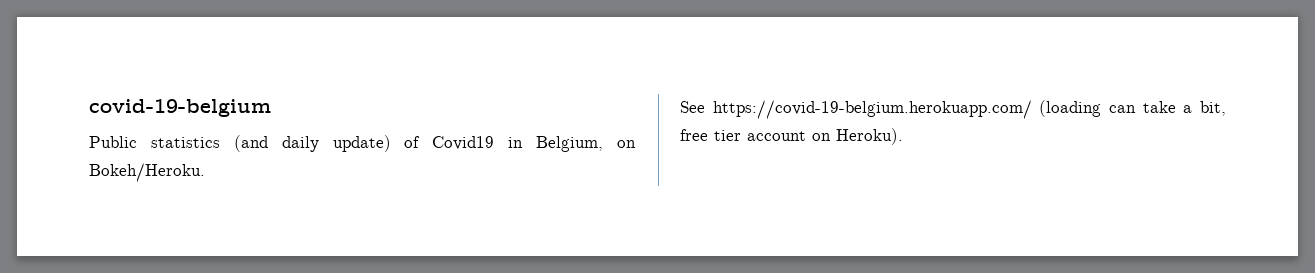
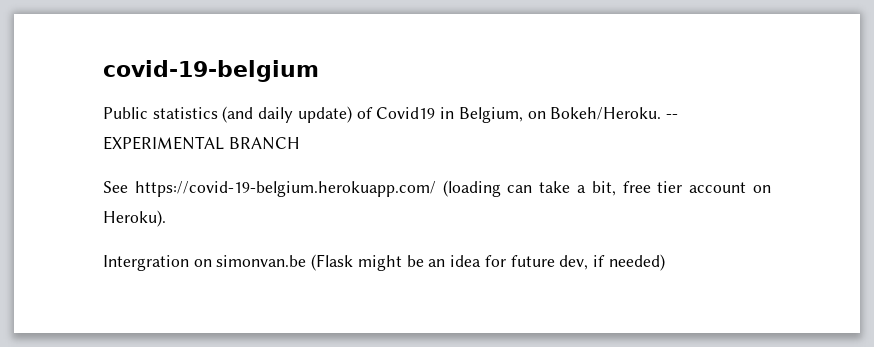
(205, 172) none -> [665,114,678,119] [103,136,300,150] -- EXPERIMENTAL BRANCH
(903, 136) none -> [103,254,665,271] // Intergration on simonvan.be (Flask might be an idea for future dev, if needed)

